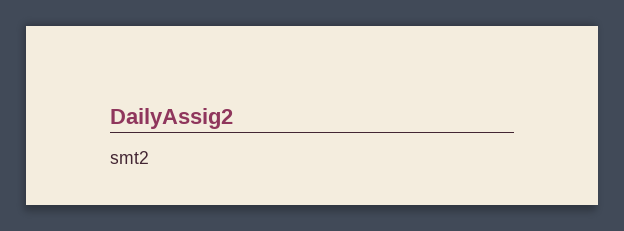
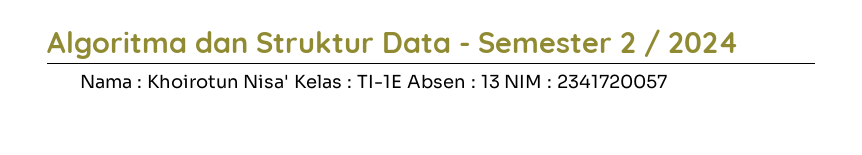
[110,108,233,129] [110,151,149,164] DailyAssig2 // smt2 -> [47,29,739,59] [79,74,668,89] Algoritma dan Struktur Data - Semester 2 / 2024 // Nama : Khoirotun Nisa' Kelas : TI-1E Absen : 13 NIM : 2341720057

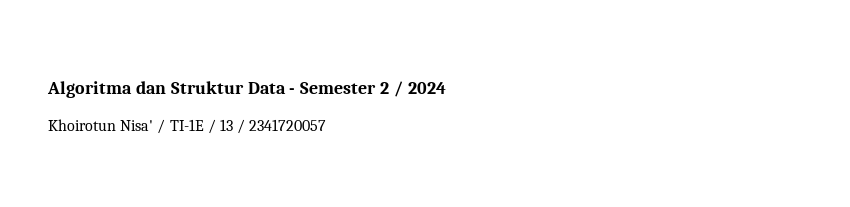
[79,74,553,89] Nama : Khoirotun Nisa' Kelas : TI-1E Absen : 13 NIM : -> [48,119,246,134] Khoirotun Nisa' / TI-1E / 13 /

